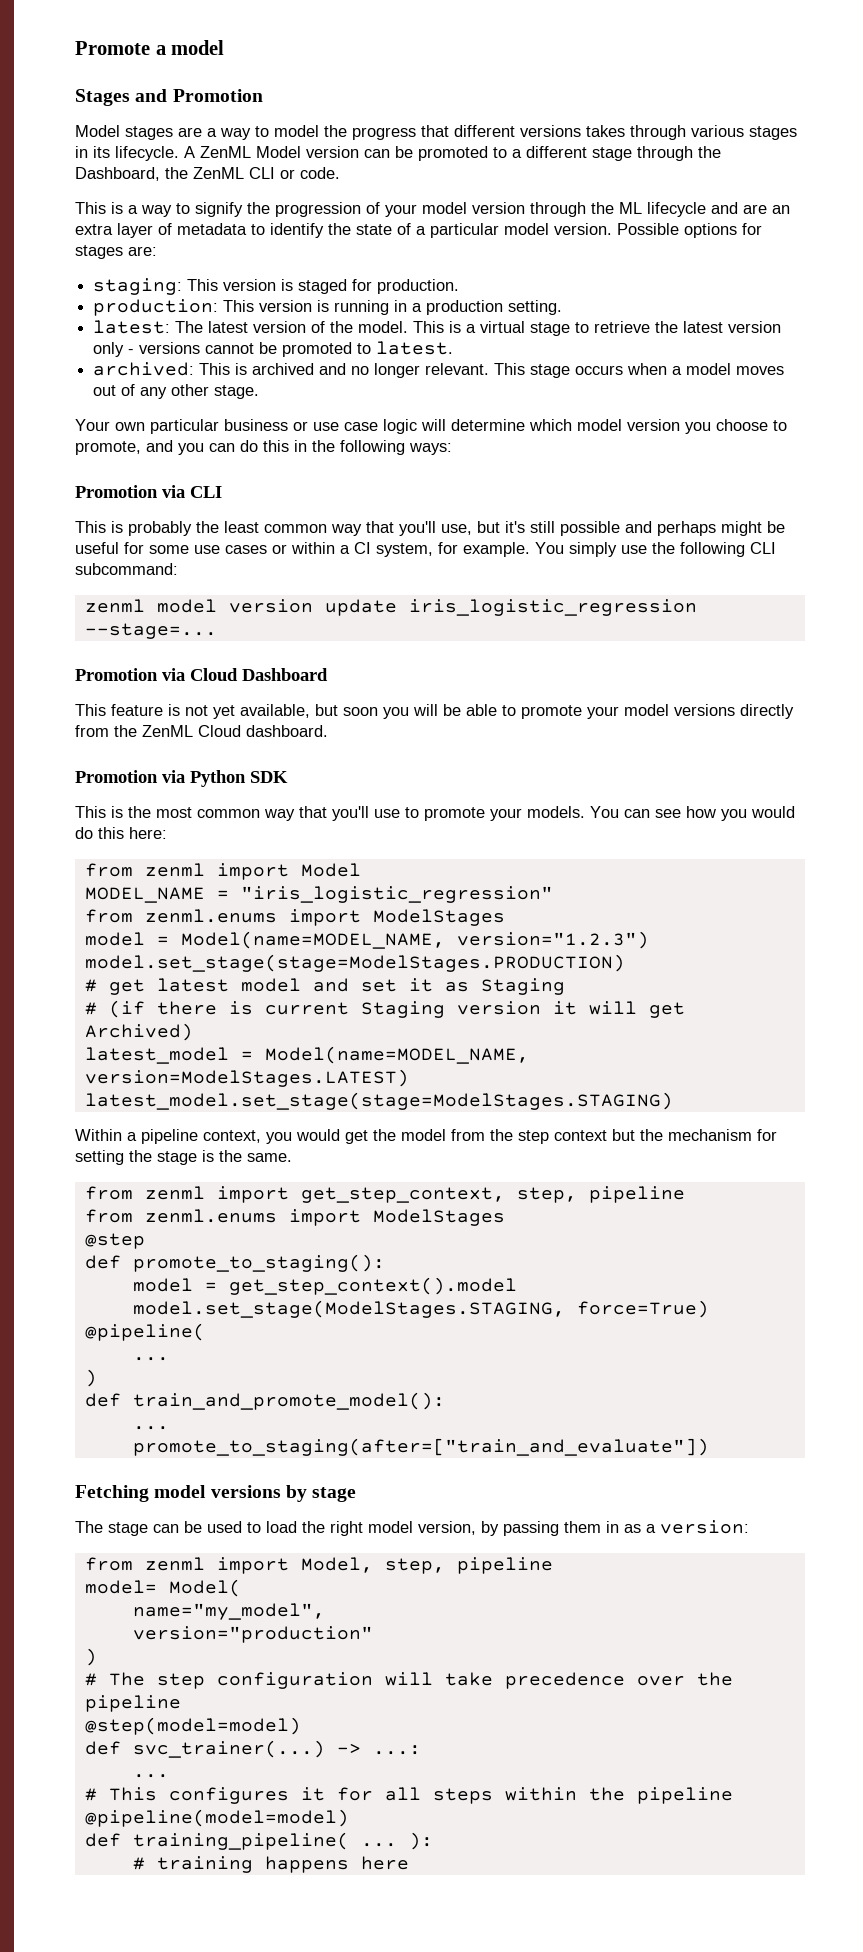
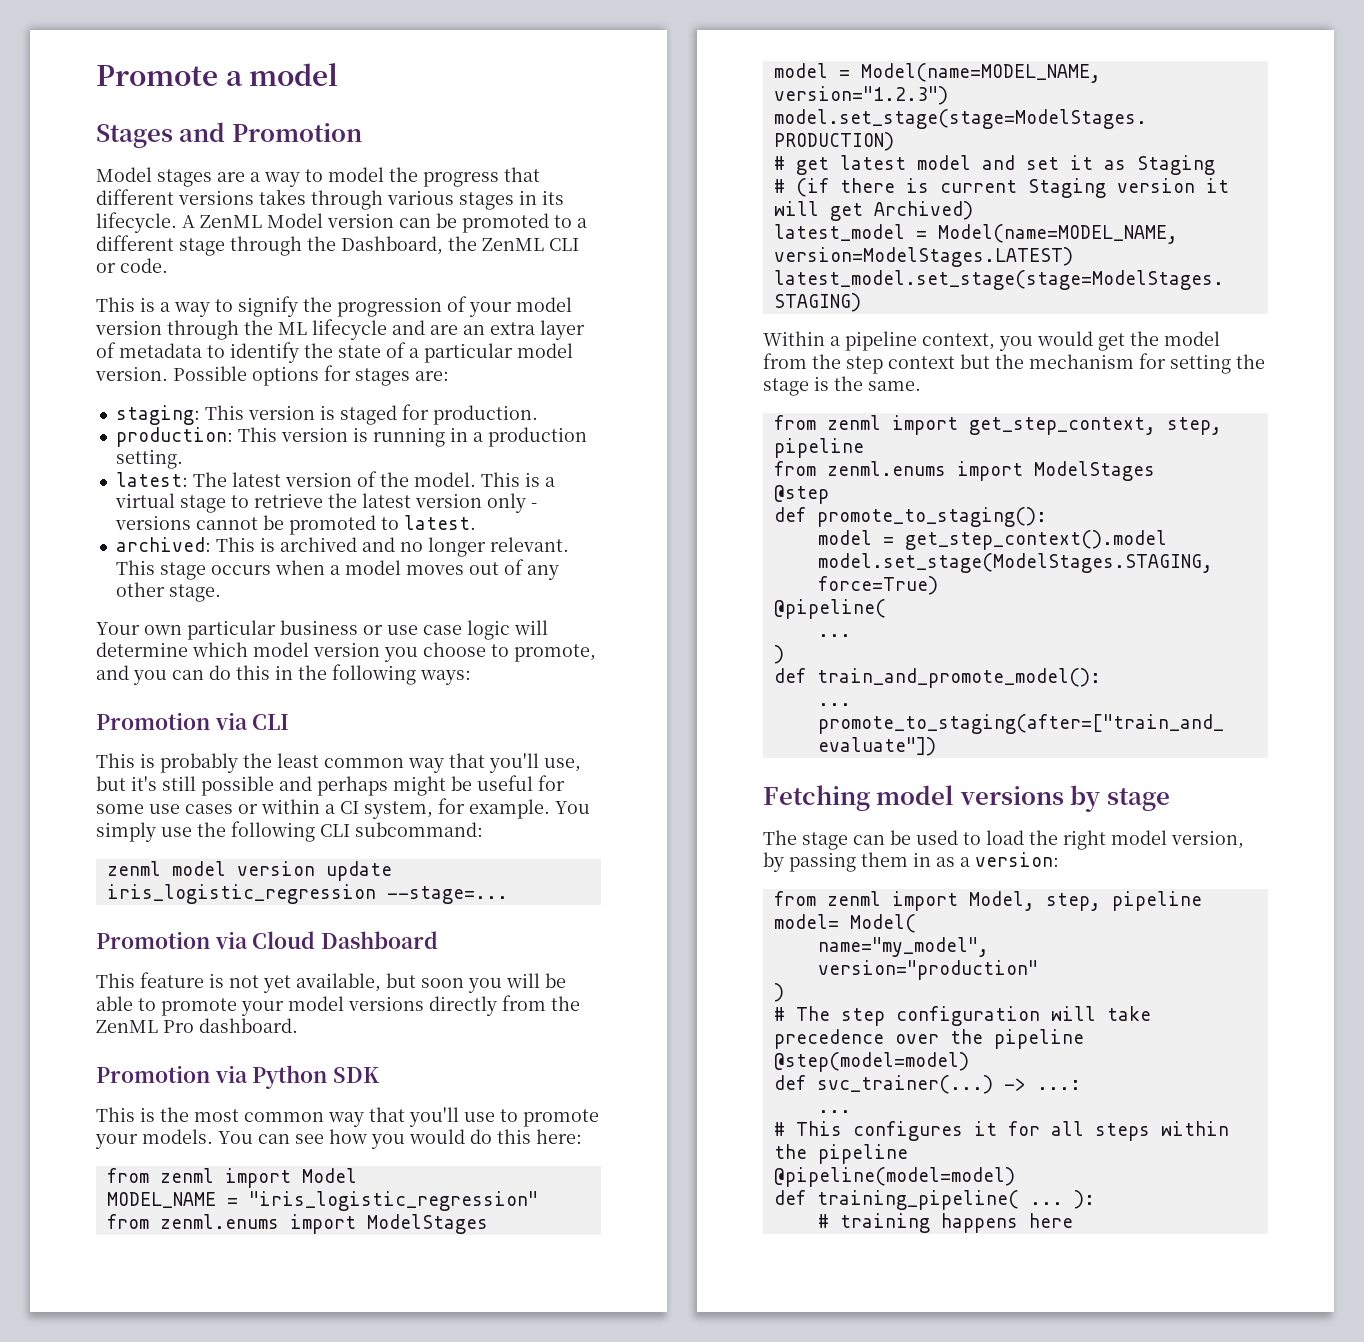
[198,725,241,737] Cloud -> [163,1020,194,1033] Pro

